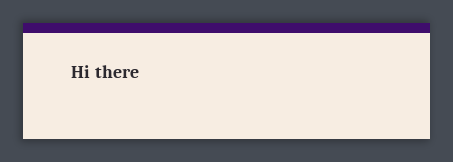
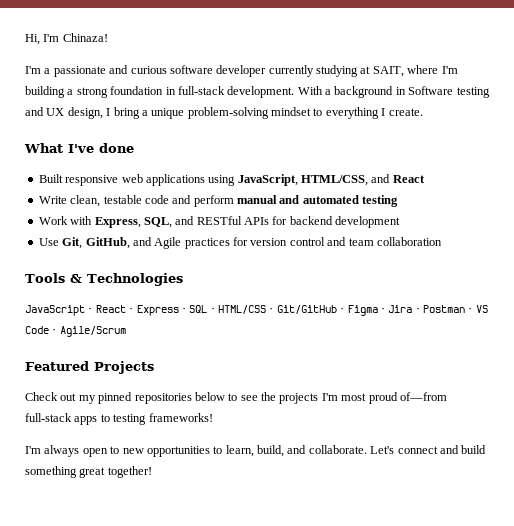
[71,65,139,78] Hi there -> [25,33,108,45] [25,65,458,77] [25,86,490,98] [25,107,423,119] [24,143,134,153] [38,174,425,186] [38,195,399,207] [38,216,401,228] [38,237,442,249] [25,273,183,286] [25,305,488,316] [25,326,126,337] [25,361,154,374] [25,392,447,404] [25,413,213,425] [25,445,487,457] [25,466,152,478] Hi, I'm Chinaza! // I'm a passionate and curious software developer currently studying at SAIT, where I'm building a strong foundation in full-stack development. With a background in Software testing and UX design, I bring a unique problem-solving mindset to everything I create. // What I've done // Built responsive web applications using JavaScript, HTML/CSS, and React // Write clean, testable code and perform manual and automated testing // Work with Express, SQL, and RESTful APIs for backend development // Use Git, GitHub, and Agile practices for version control and team collaboration // Tools & Technologies // JavaScript · React · Express · SQL · HTML/CSS · Git/GitHub · Figma · Jira · Postman · VS Code · Agile/Scrum // Featured Projects // Check out my pinned repositories below to see the projects I'm most proud of—from full-stack apps to testing frameworks! // I'm always open to new opportunities to learn, build, and collaborate. Let's connect and build something great together!

